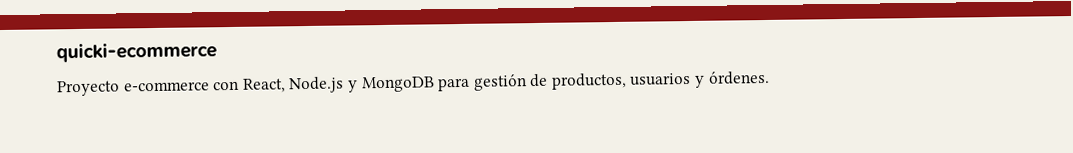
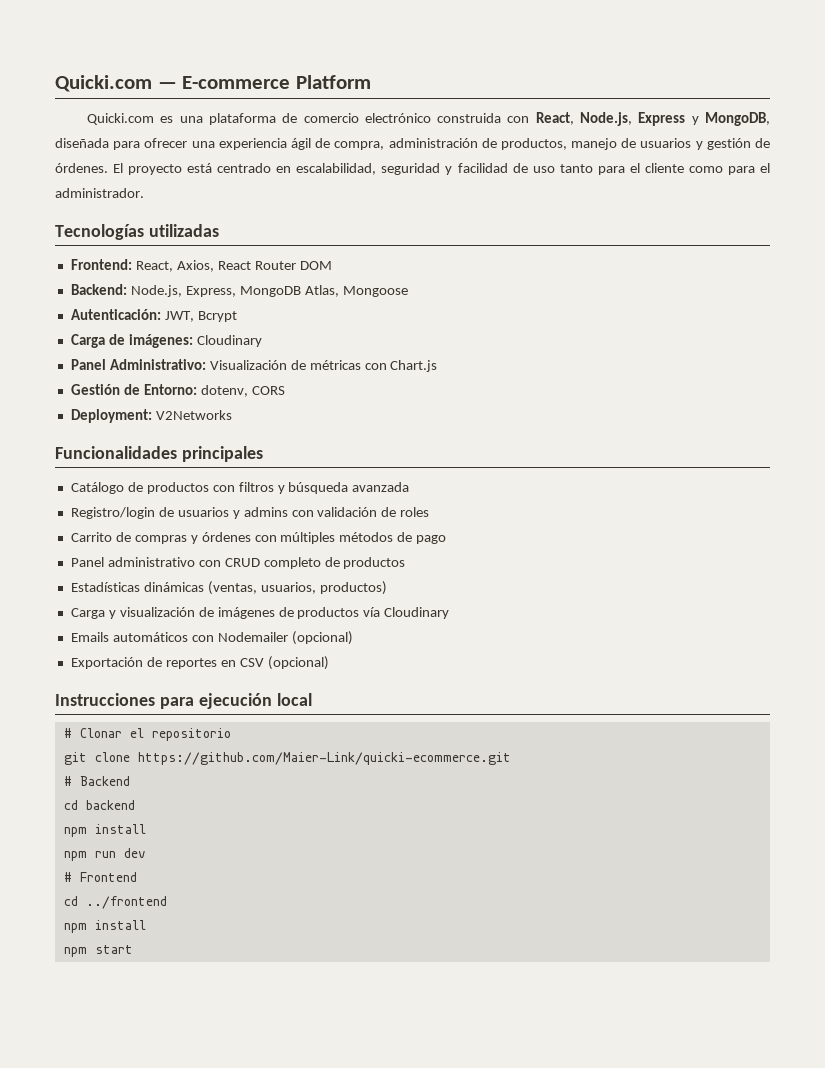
[56,42,217,63] [57,70,770,97] quicki-ecommerce // Proyecto e-commerce con React, Node.js y MongoDB para gestión de productos, usuarios y órdenes. -> [55,75,371,92] [86,112,770,126] [55,138,770,150] [55,163,770,175] [55,188,144,198] [55,224,219,240] [70,259,332,272] [70,284,408,297] [70,309,237,322] [70,334,262,348] [70,359,438,372] [70,384,285,397] [70,409,232,423] [55,446,263,462] [70,482,410,494] [70,507,430,519] [70,532,447,544] [70,557,406,569] [70,581,387,595] [70,607,450,619] [70,631,353,645] [70,656,329,670] [55,693,312,709] [63,728,231,741] [63,752,511,765] [63,776,130,786] [63,800,135,810] [63,824,146,837] [63,848,146,861] [63,872,137,882] [63,896,167,909] [63,920,146,933] [63,945,133,957] Quicki.com — E-commerce Platform // Quicki.com es una plataforma de comercio electrónico construida con React, Node.js, Express y MongoDB, diseñada para ofrecer una experiencia ágil de compra, administración de productos, manejo de usuarios y gestión de órdenes. El proyecto está centrado en escalabilidad, seguridad y facilidad de uso tanto para el cliente como para el administrador. // Tecnologías utilizadas // Frontend: React, Axios, React Router DOM // Backend: Node.js, Express, MongoDB Atlas, Mongoose // Autenticación: JWT, Bcrypt // Carga de imágenes: Cloudinary // Panel Administrativo: Visualización de métricas con Chart.js // Gestión de Entorno: dotenv, CORS // Deployment: V2Networks // Funcionalidades principales // Catálogo de productos con filtros y búsqueda avanzada // Registro/login de usuarios y admins con validación de roles // Carrito de compras y órdenes con múltiples métodos de pago // Panel administrativo con CRUD completo de productos // Estadísticas dinámicas (ventas, usuarios, productos) // Carga y visualización de imágenes de productos vía Cloudinary // Emails automáticos con Nodemailer (opcional) // Exportación de reportes en CSV (opcional) // Instrucciones para ejecución local // # Clonar el repositorio // git clone https://github.com/Maier-Link/quicki-ecommerce.git // # Backend // cd backend // npm install // npm run dev // # Frontend // cd ../frontend // npm install // npm start

